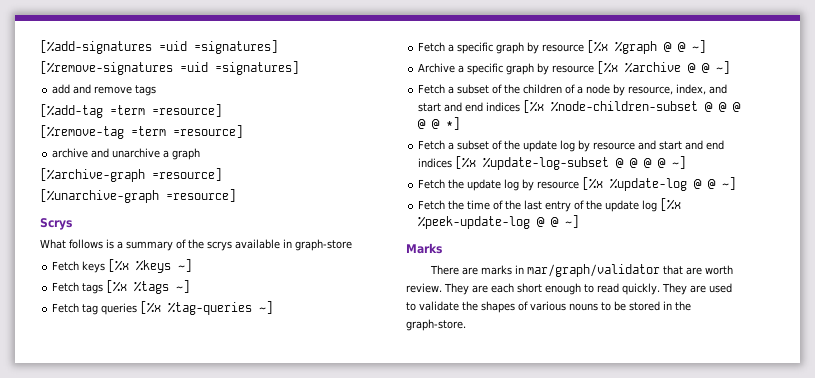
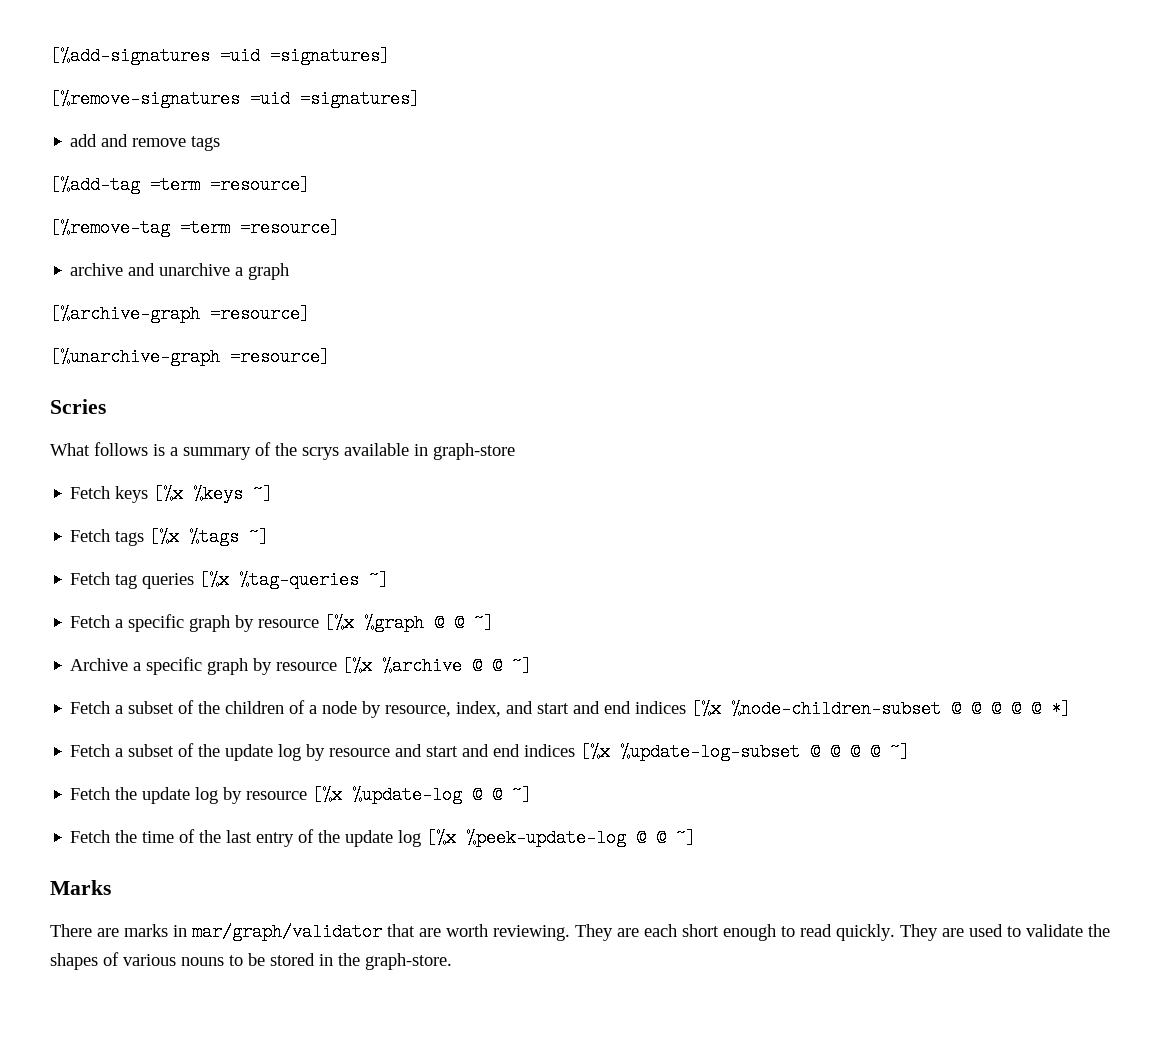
[40,218,72,230] Scrys -> [50,399,106,414] Scries
[406,283,442,293] review. -> [493,925,570,941] reviewing.

